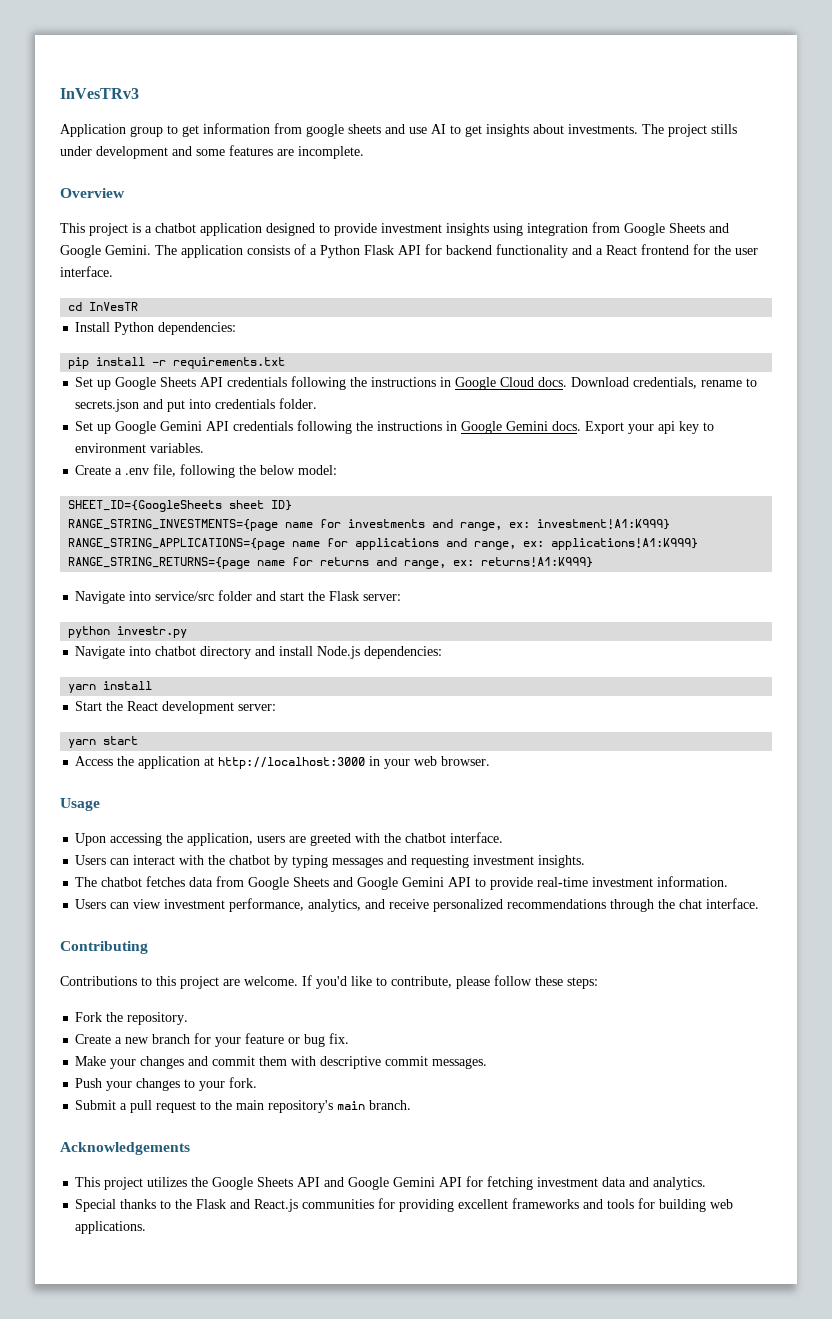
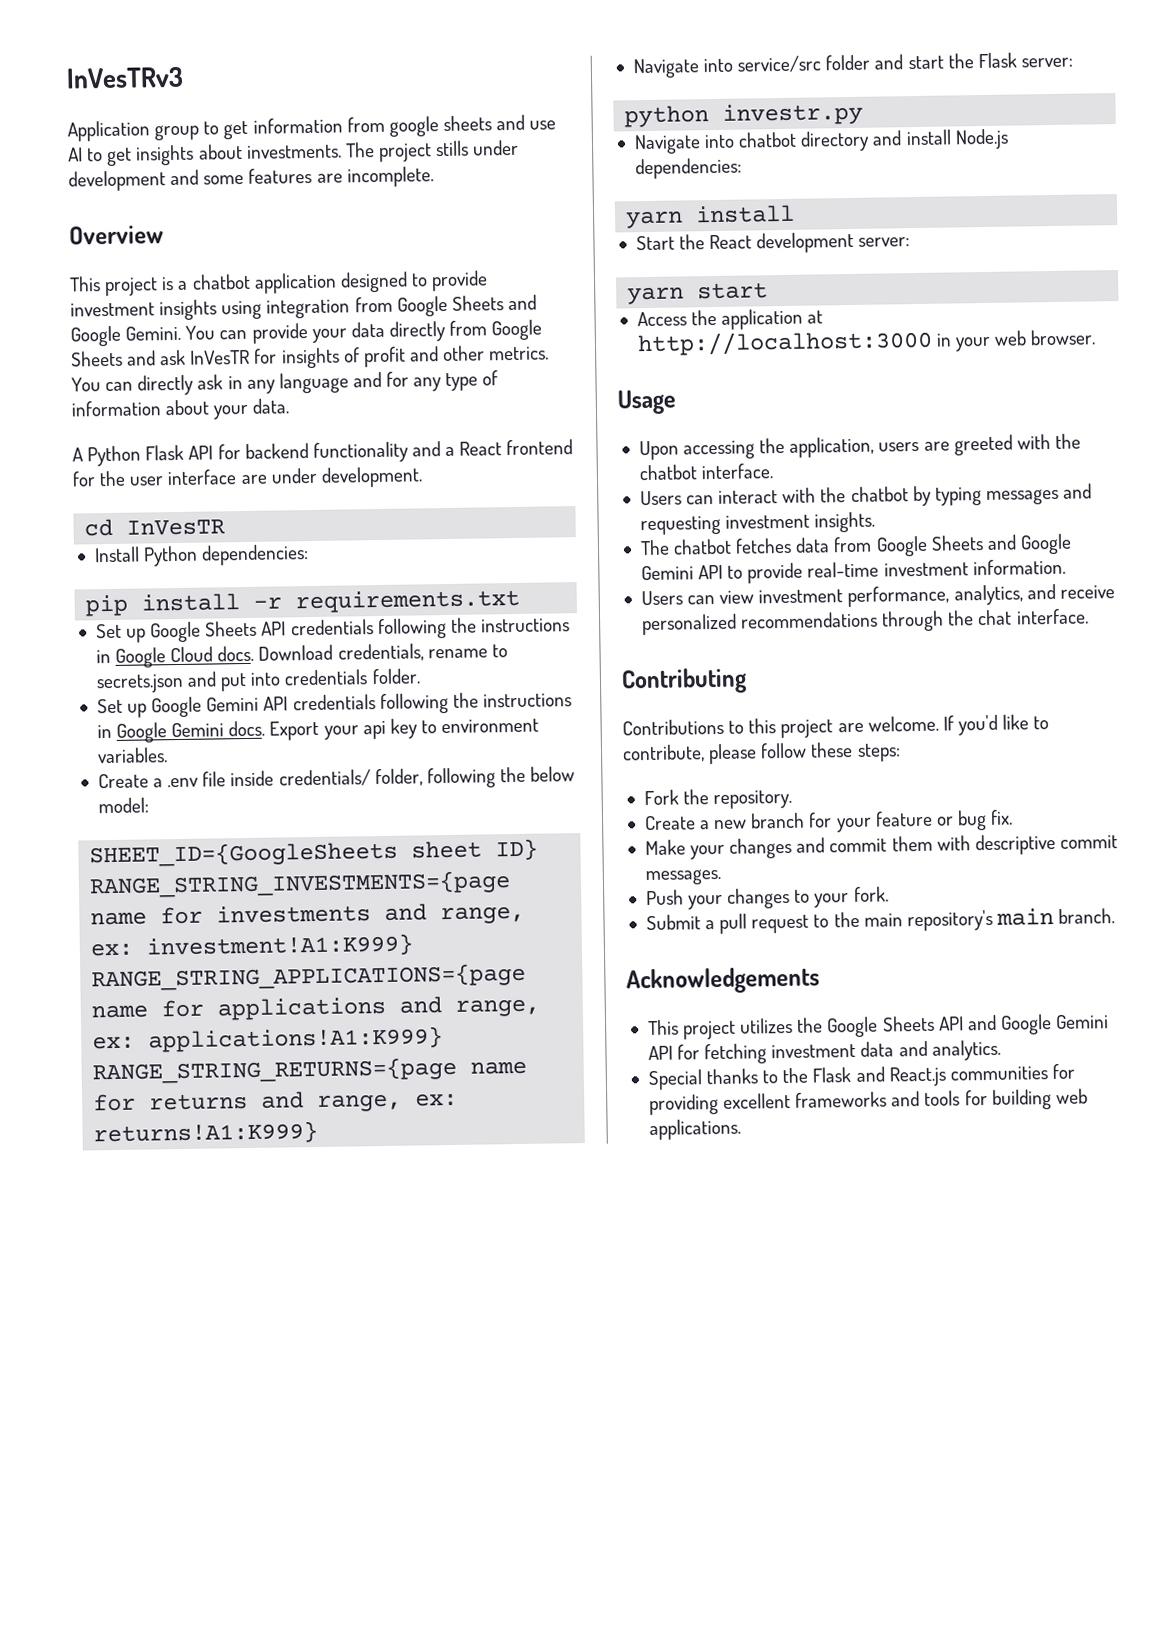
[155,244,317,258] The application consists of a -> [185,319,543,344] [71,345,550,369] [71,370,499,396] [71,398,290,420] [72,447,84,462] You can provide your data directly from Google Sheets and ask InVesTR for insights of profit and other metrics. You can directly ask in any language and for any type of information about your data. // A
[60,266,113,277] interface. -> [167,466,423,488] interface are under development.
[153,464,177,477] file, -> [202,768,423,787] file inside credentials/ folder,

